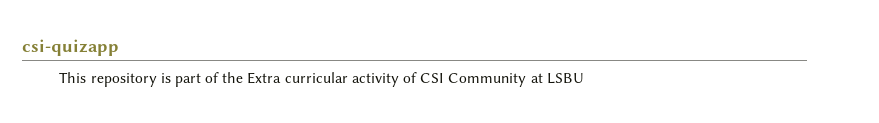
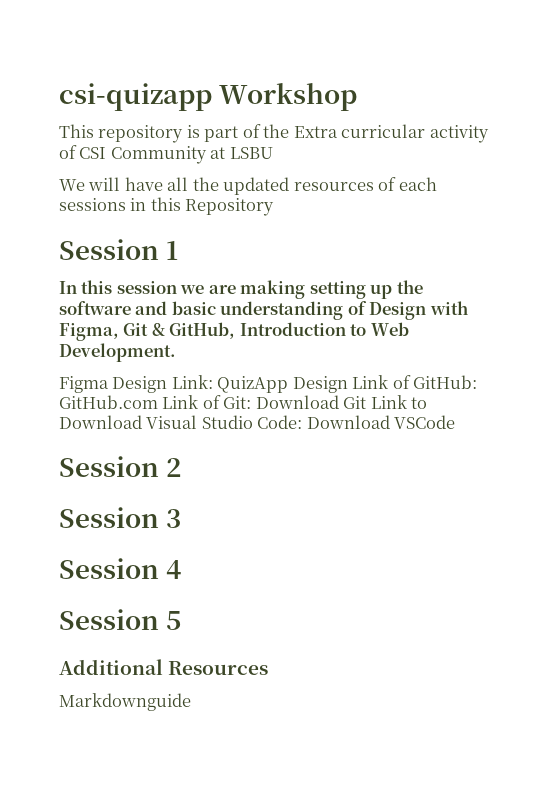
(119, 47) none -> [219,83,358,111] Workshop
(584, 78) none -> [59,177,437,195] [59,197,275,216] [59,239,179,260] [59,280,423,299] [59,301,468,320] [59,322,409,341] [59,343,176,362] [59,375,478,393] [59,395,428,409] [59,415,456,429] [59,456,182,477] [59,507,182,528] [59,558,182,579] [59,609,182,630] [59,659,269,675] [59,693,191,711] // We will have all the updated resources of each sessions in this Repository // Session 1 // In this session we are making setting up the software and basic understanding of Design with Figma, Git & GitHub, Introduction to Web Development. // Figma Design Link: QuizApp Design Link of GitHub: GitHub.com Link of Git: Download Git Link to Download Visual Studio Code: Download VSCode // Session 2 // Session 3 // Session 4 // Session 5 // Additional Resources // Markdownguide

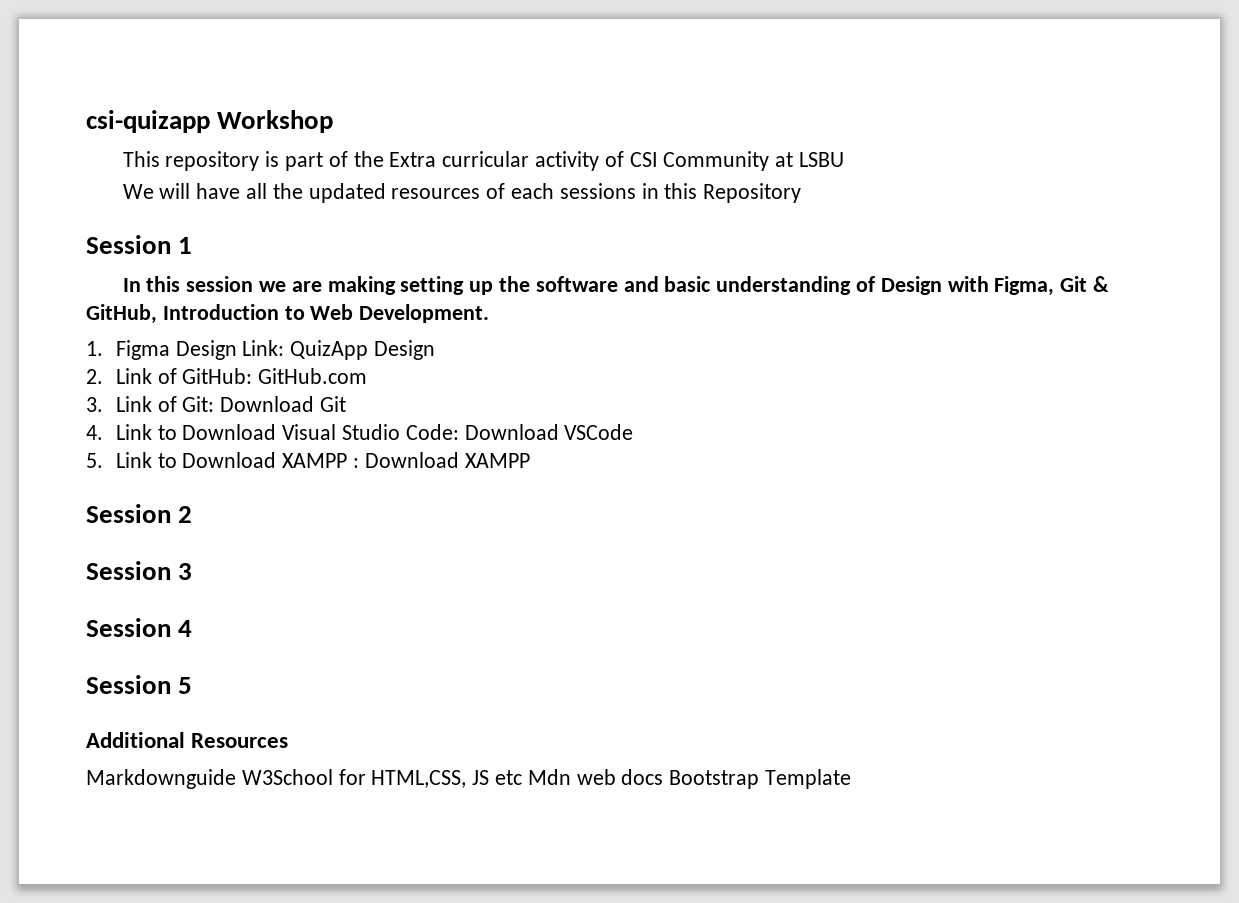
(176, 352) none -> [86,341,103,356] 1.
(348, 384) none -> [86,369,103,384] // 2.
(158, 402) none -> [86,397,103,412] // 3.
(367, 402) none -> [86,425,103,440] // 4.
(456, 422) none -> [86,452,530,468] // 5. Link to Download XAMPP : Download XAMPP
(191, 702) none -> [241,769,852,789] W3School for HTML,CSS, JS etc Mdn web docs Bootstrap Template

